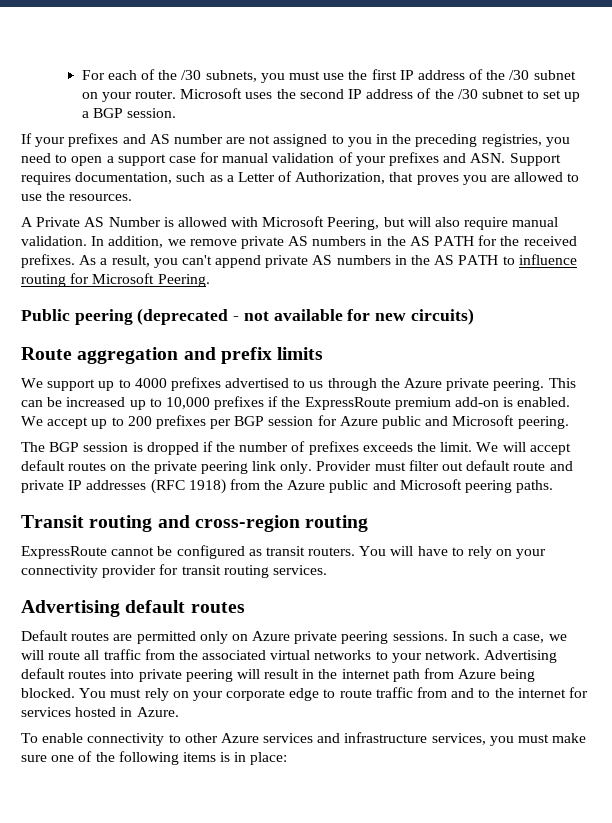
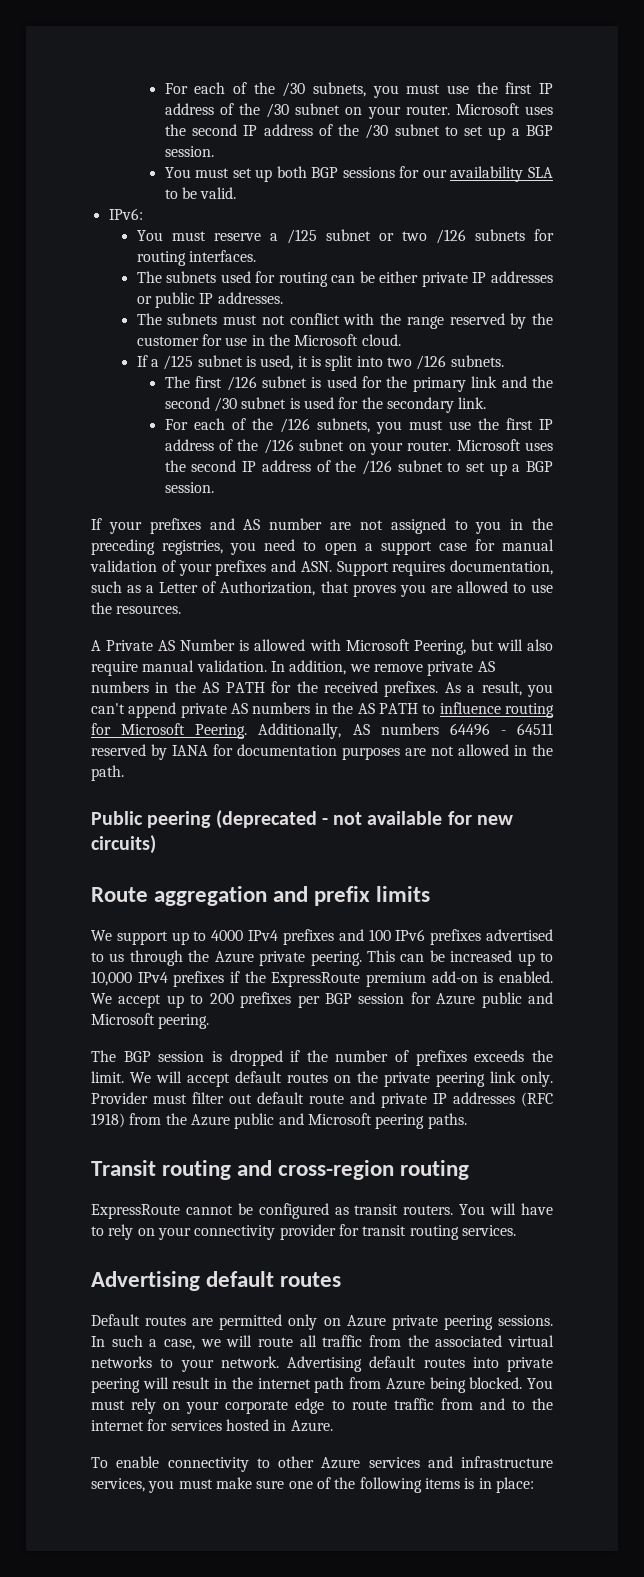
(177, 113) none -> [164,166,553,182] [164,187,237,199] [108,208,143,220] [136,229,554,244] [136,250,256,266] [136,271,553,287] [136,292,283,308] [136,313,553,329] [136,334,401,346] [136,355,504,371] [164,376,554,392] [164,397,487,413] [164,418,554,434] [164,439,553,455] [164,460,553,476] [164,482,214,493] // You must set up both BGP sessions for our availability SLA to be valid. // IPv6: // You must reserve a /125 subnet or two /126 subnets for routing interfaces. // The subnets used for routing can be either private IP addresses or public IP addresses. // The subnets must not conflict with the range reserved by the customer for use in the Microsoft cloud. // If a /125 subnet is used, it is split into two /126 subnets. // The first /126 subnet is used for the primary link and the second /30 subnet is used for the secondary link. // For each of the /126 subnets, you must use the first IP address of the /126 subnet on your router. Microsoft uses the second IP address of the /126 subnet to set up a BGP session.
(210, 280) none -> [258,723,553,739] [91,744,553,760] [91,765,124,781] Additionally, AS numbers 64496 - 64511 reserved by IANA for documentation purposes are not allowed in the path.
(167, 383) none -> [248,929,426,945] IPv4 prefixes and 100 IPv6
(210, 403) none -> [137,972,168,983] IPv4

